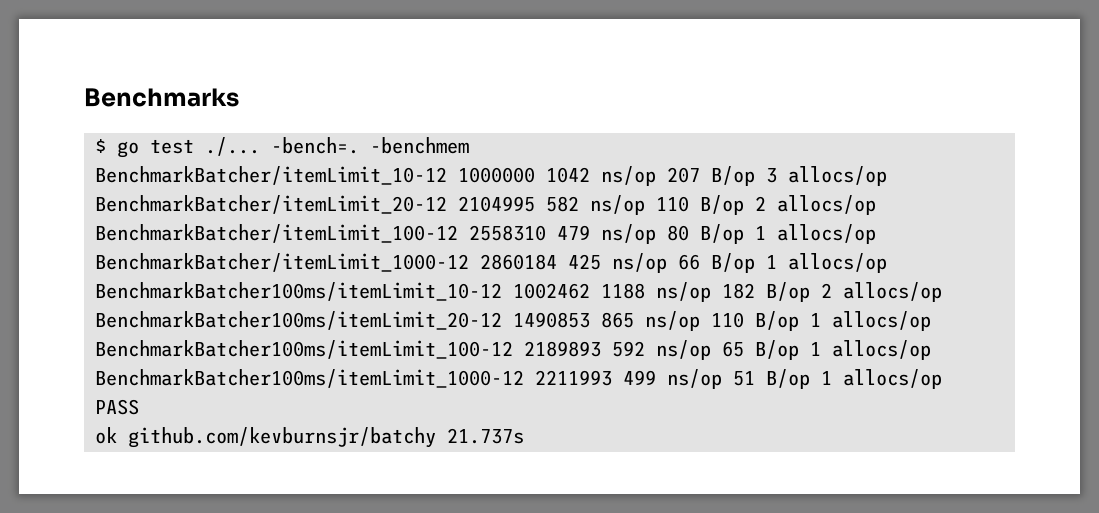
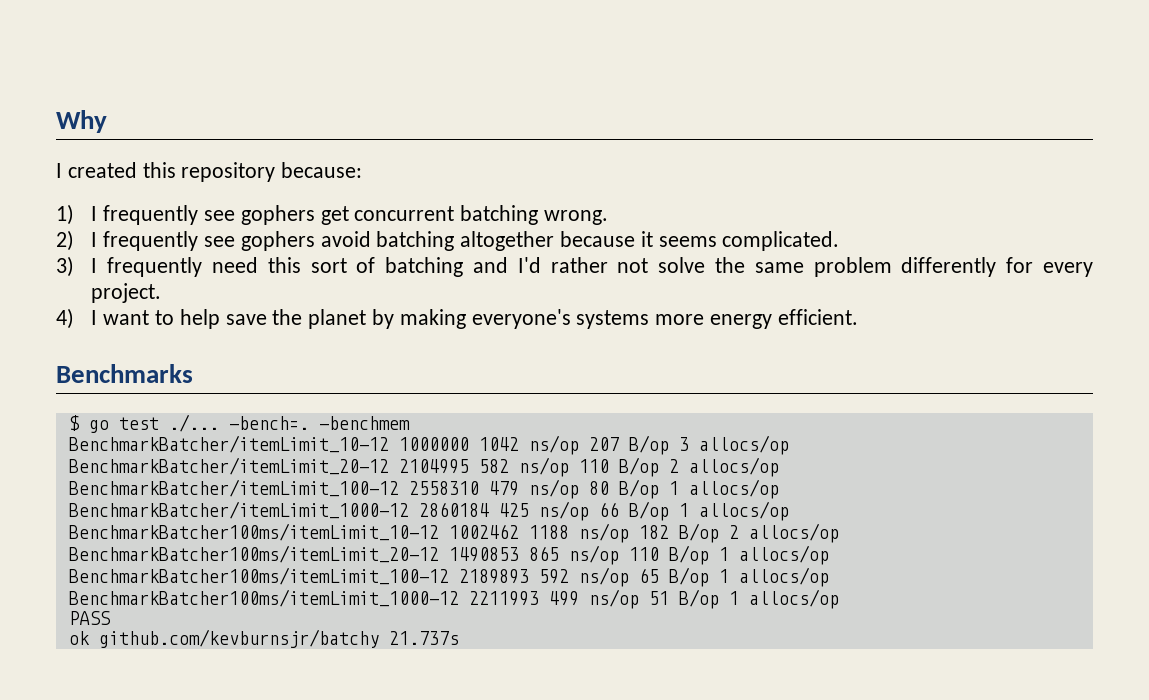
(84, 97) none -> [56,110,107,133] [56,162,363,182] [56,204,608,225] [56,230,840,251] [56,256,1094,277] [91,283,162,303] [56,308,858,329] Why // I created this repository because: // 1) I frequently see gophers get concurrent batching wrong. // 2) I frequently see gophers avoid batching altogether because it seems complicated. // 3) I frequently need this sort of batching and I'd rather not solve the same problem differently for every project. // 4) I want to help save the planet by making everyone's systems more energy efficient. //

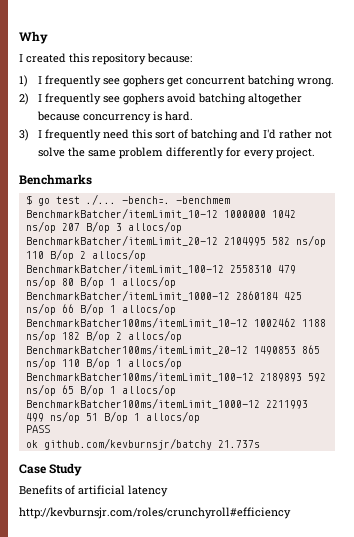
[640,231,840,251] it seems complicated. -> [82,111,193,123] concurrency is hard.
[56,308,858,329] // 4) I want to help save the planet by making everyone's systems more energy efficient. -> (315, 153) none
(459, 638) none -> [19,463,83,476] [19,485,168,497] [19,507,291,519] // Case Study // Benefits of artificial latency // http://kevburnsjr.com/roles/crunchyroll#efficiency

